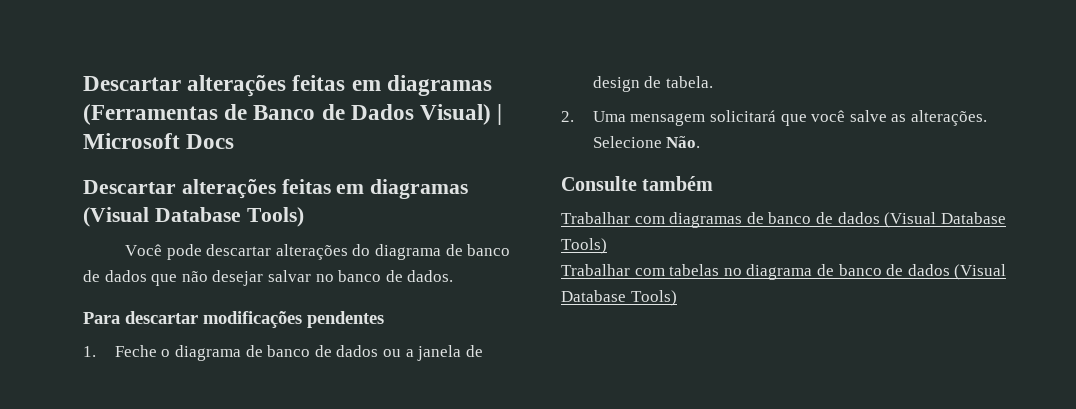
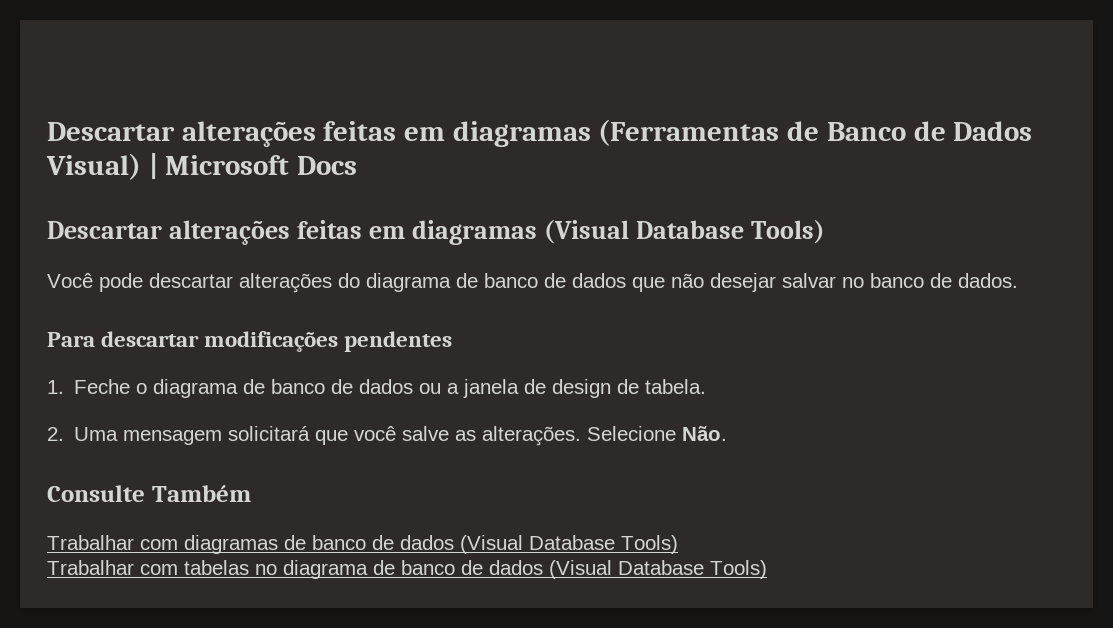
[642,176,714,191] também -> [151,485,251,502] Também

